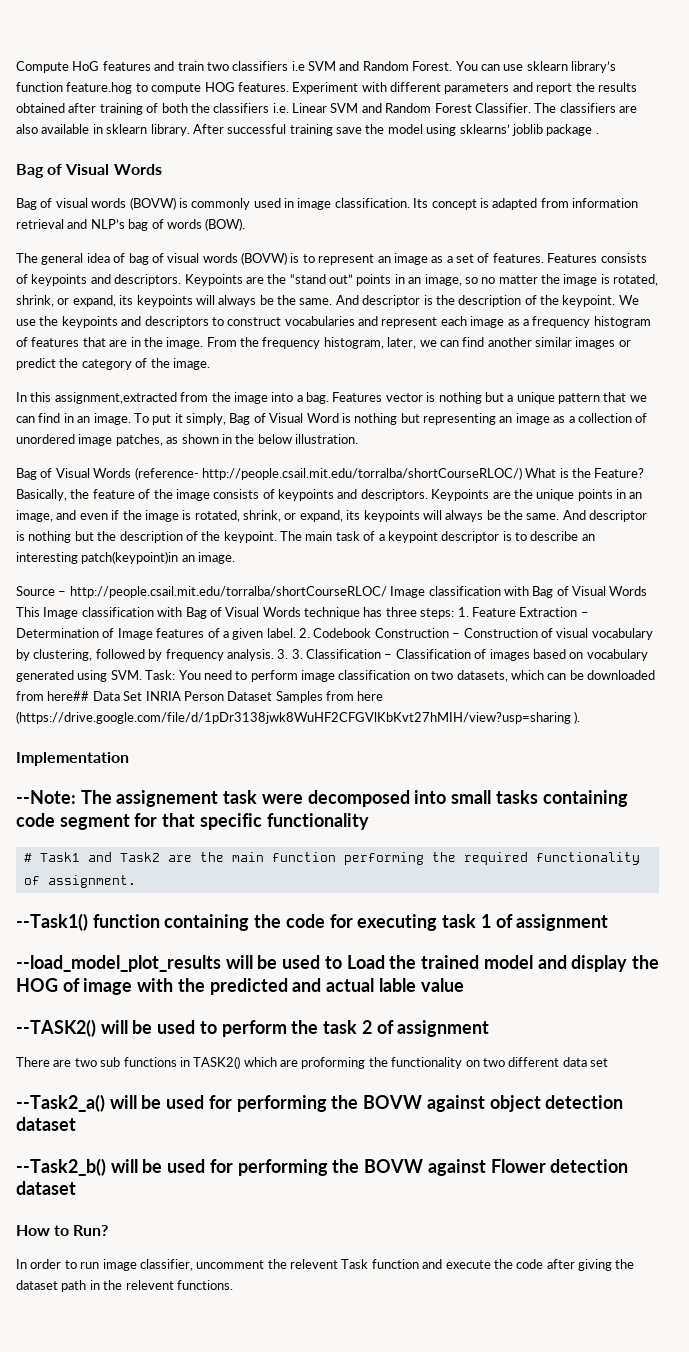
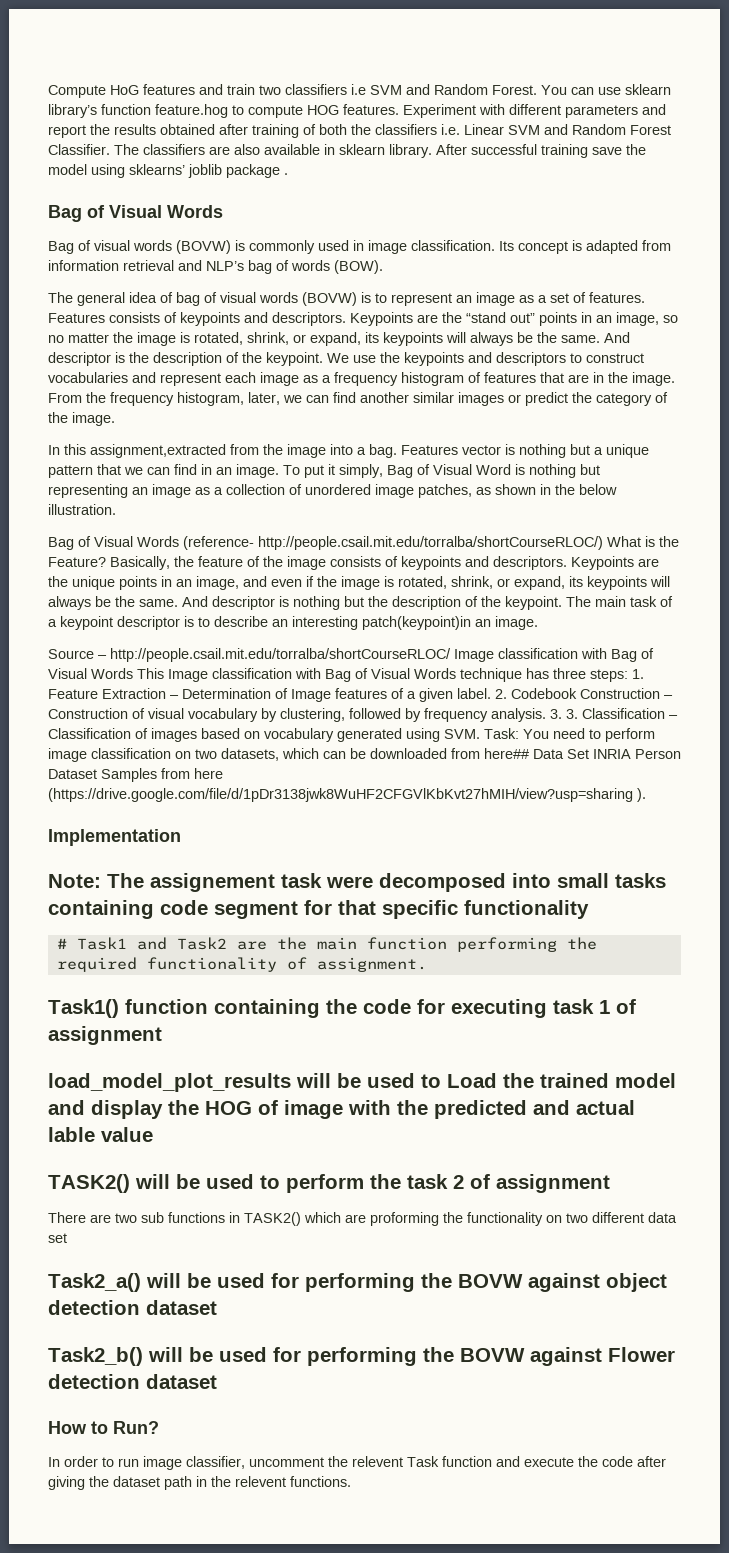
[16,790,76,804] --Note: -> [48,874,101,888] Note:
[16,913,88,931] --Task1() -> [48,999,119,1018] Task1()
[16,955,221,972] --load_model_plot_results -> [48,1073,291,1092] load_model_plot_results
[16,1019,96,1037] --TASK2() -> [48,1174,130,1193] TASK2()
[16,1094,105,1112] --Task2_a() -> [48,1273,141,1292] Task2_a()
[16,1158,106,1176] --Task2_b() -> [48,1347,143,1366] Task2_b()

